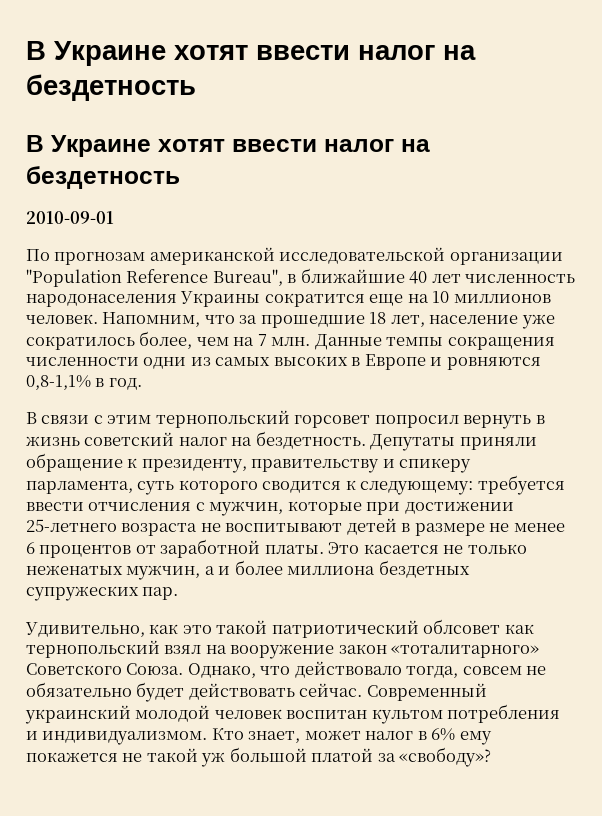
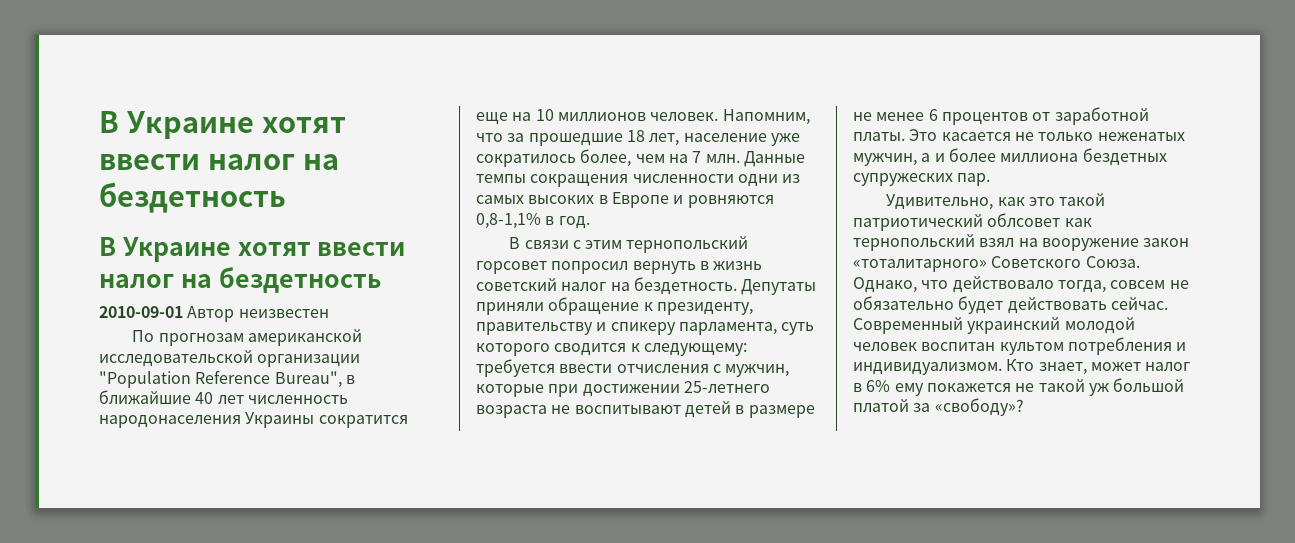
(114, 217) none -> [187,306,329,322] Автор неизвестен

